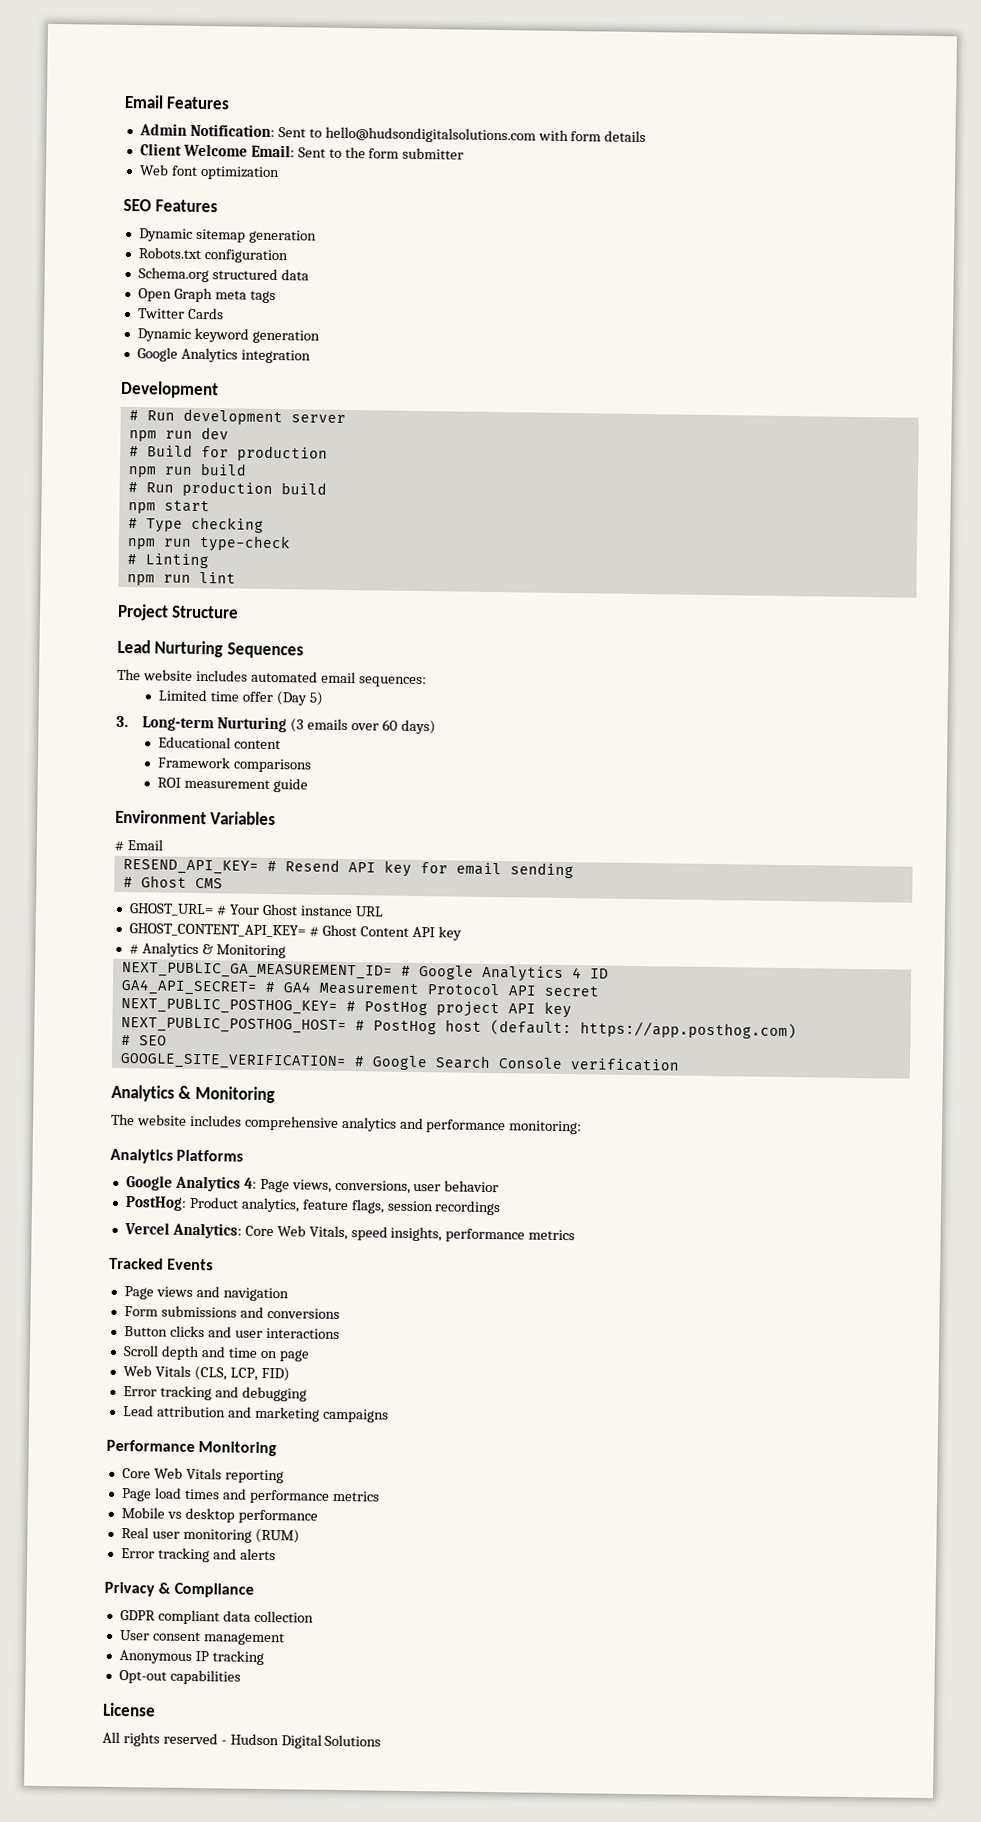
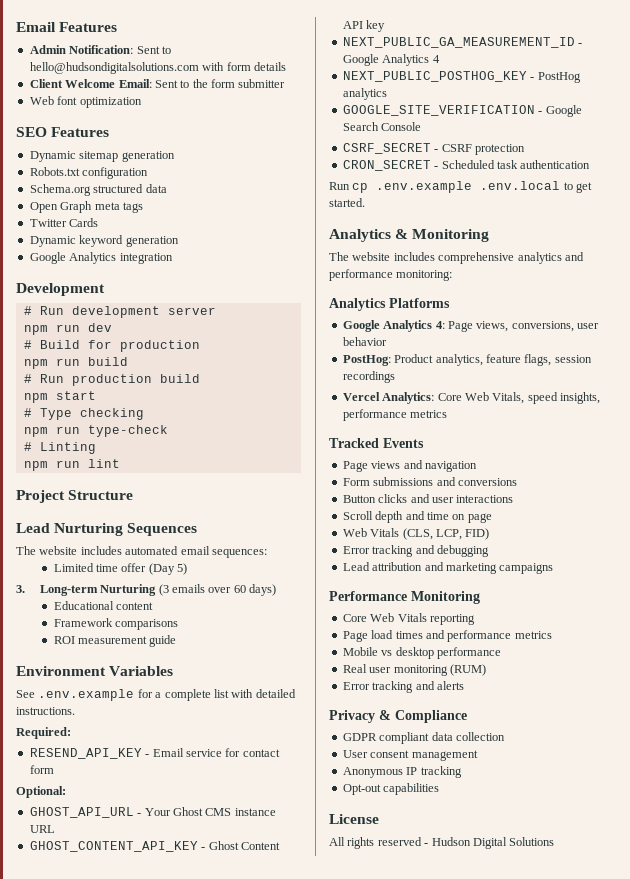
[114,839,163,852] [122,858,574,879] [122,875,223,889] [128,903,298,917] # Email // RESEND_API_KEY= # Resend API key for email sending // # Ghost CMS // GHOST_URL= # Your Ghost -> [16,689,296,701] [16,707,75,715] [16,727,71,739] [29,748,280,759] [29,765,54,774] [16,786,66,798] [29,807,232,818] See .env.example for a complete list with detailed instructions. // Required: // RESEND_API_KEY - Email service for contact form // Optional: // GHOST_API_URL - Your Ghost CMS
[128,923,319,938] GHOST_CONTENT_API_KEY= # -> [29,841,206,852] GHOST_CONTENT_API_KEY -
[128,942,286,959] [121,961,609,982] [120,978,599,997] [120,997,572,1019] [120,1016,797,1040] [120,1034,167,1046] [119,1052,679,1072] # Analytics & Monitoring // NEXT_PUBLIC_GA_MEASUREMENT_ID= # Google Analytics 4 ID // GA4_API_SECRET= # GA4 Measurement Protocol API secret // NEXT_PUBLIC_POSTHOG_KEY= # PostHog project API key // NEXT_PUBLIC_POSTHOG_HOST= # PostHog host (default: https://app.posthog.com) // # SEO // GOOGLE_SITE_VERIFICATION= # Google Search Console verification -> [342,37,583,48] [342,54,440,66] [342,71,581,83] [342,88,387,100] [342,105,582,117] [342,122,422,131] [342,143,525,155] [342,160,591,171] [329,181,593,193] [329,198,365,207] NEXT_PUBLIC_GA_MEASUREMENT_ID - Google Analytics 4 // NEXT_PUBLIC_POSTHOG_KEY - PostHog analytics // GOOGLE_SITE_VERIFICATION - Google Search Console // CSRF_SECRET - CSRF protection // CRON_SECRET - Scheduled task authentication // Run cp .env.example .env.local to get started.

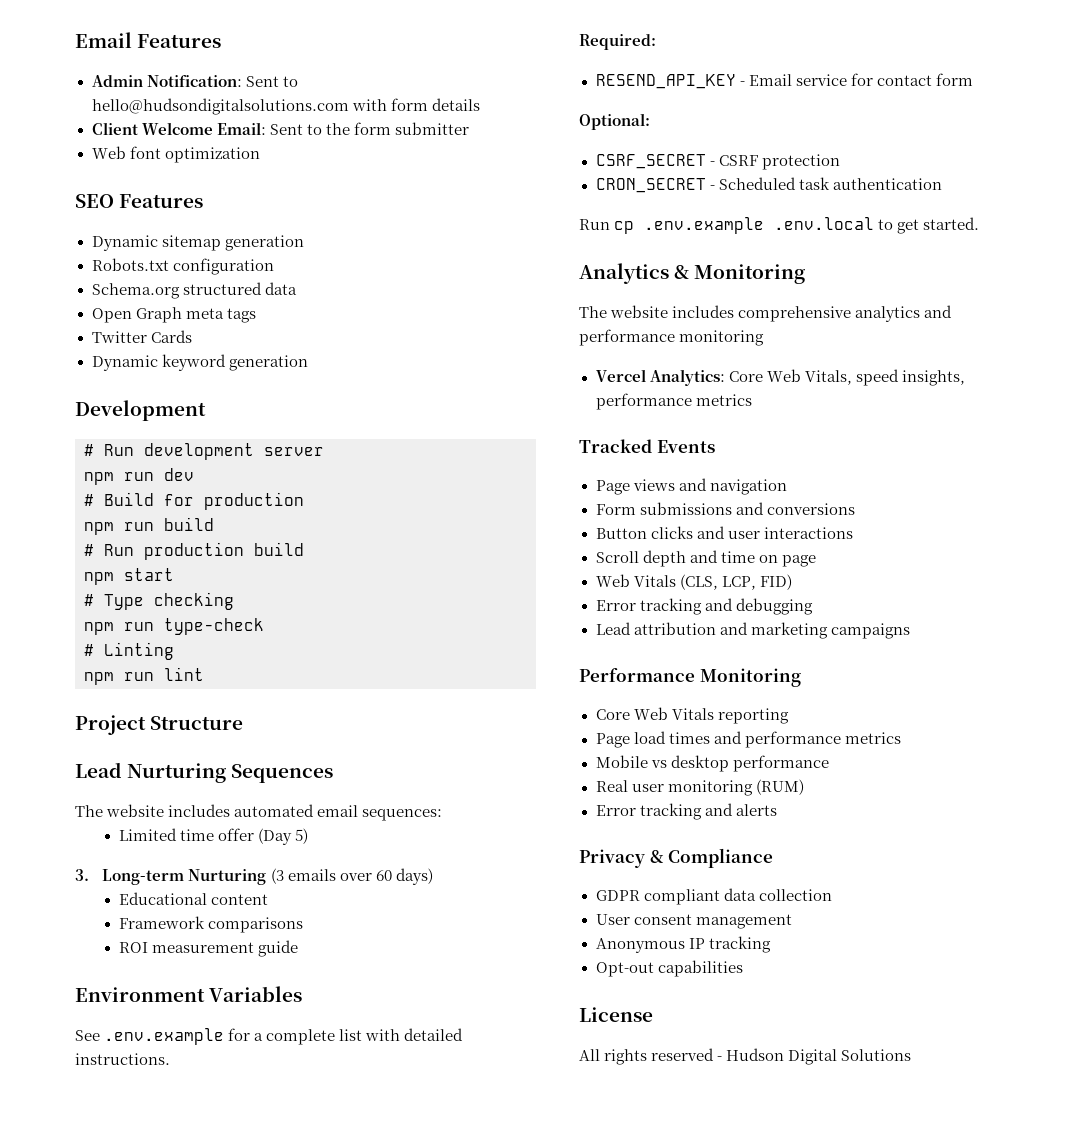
[29,252,173,264] // Google Analytics integration -> (308, 363) none
[29,807,276,818] [29,825,55,833] [29,841,280,852] [342,20,386,32] [342,37,583,48] [342,54,440,66] [342,71,581,83] [342,88,387,100] [342,105,582,117] [342,122,422,131] // GHOST_API_URL - Your Ghost CMS instance URL // GHOST_CONTENT_API_KEY - Ghost Content API key // NEXT_PUBLIC_GA_MEASUREMENT_ID - Google Analytics 4 // NEXT_PUBLIC_POSTHOG_KEY - PostHog analytics // GOOGLE_SITE_VERIFICATION - Google Search Console -> (650, 121) none
[396,270,453,281] [329,298,450,311] [342,320,599,332] [342,337,387,346] [342,354,592,366] [342,371,395,383] monitoring: // Analytics Platforms // Google Analytics 4: Page views, conversions, user behavior // PostHog: Product analytics, feature flags, session recordings -> [679,330,765,346] monitoring

